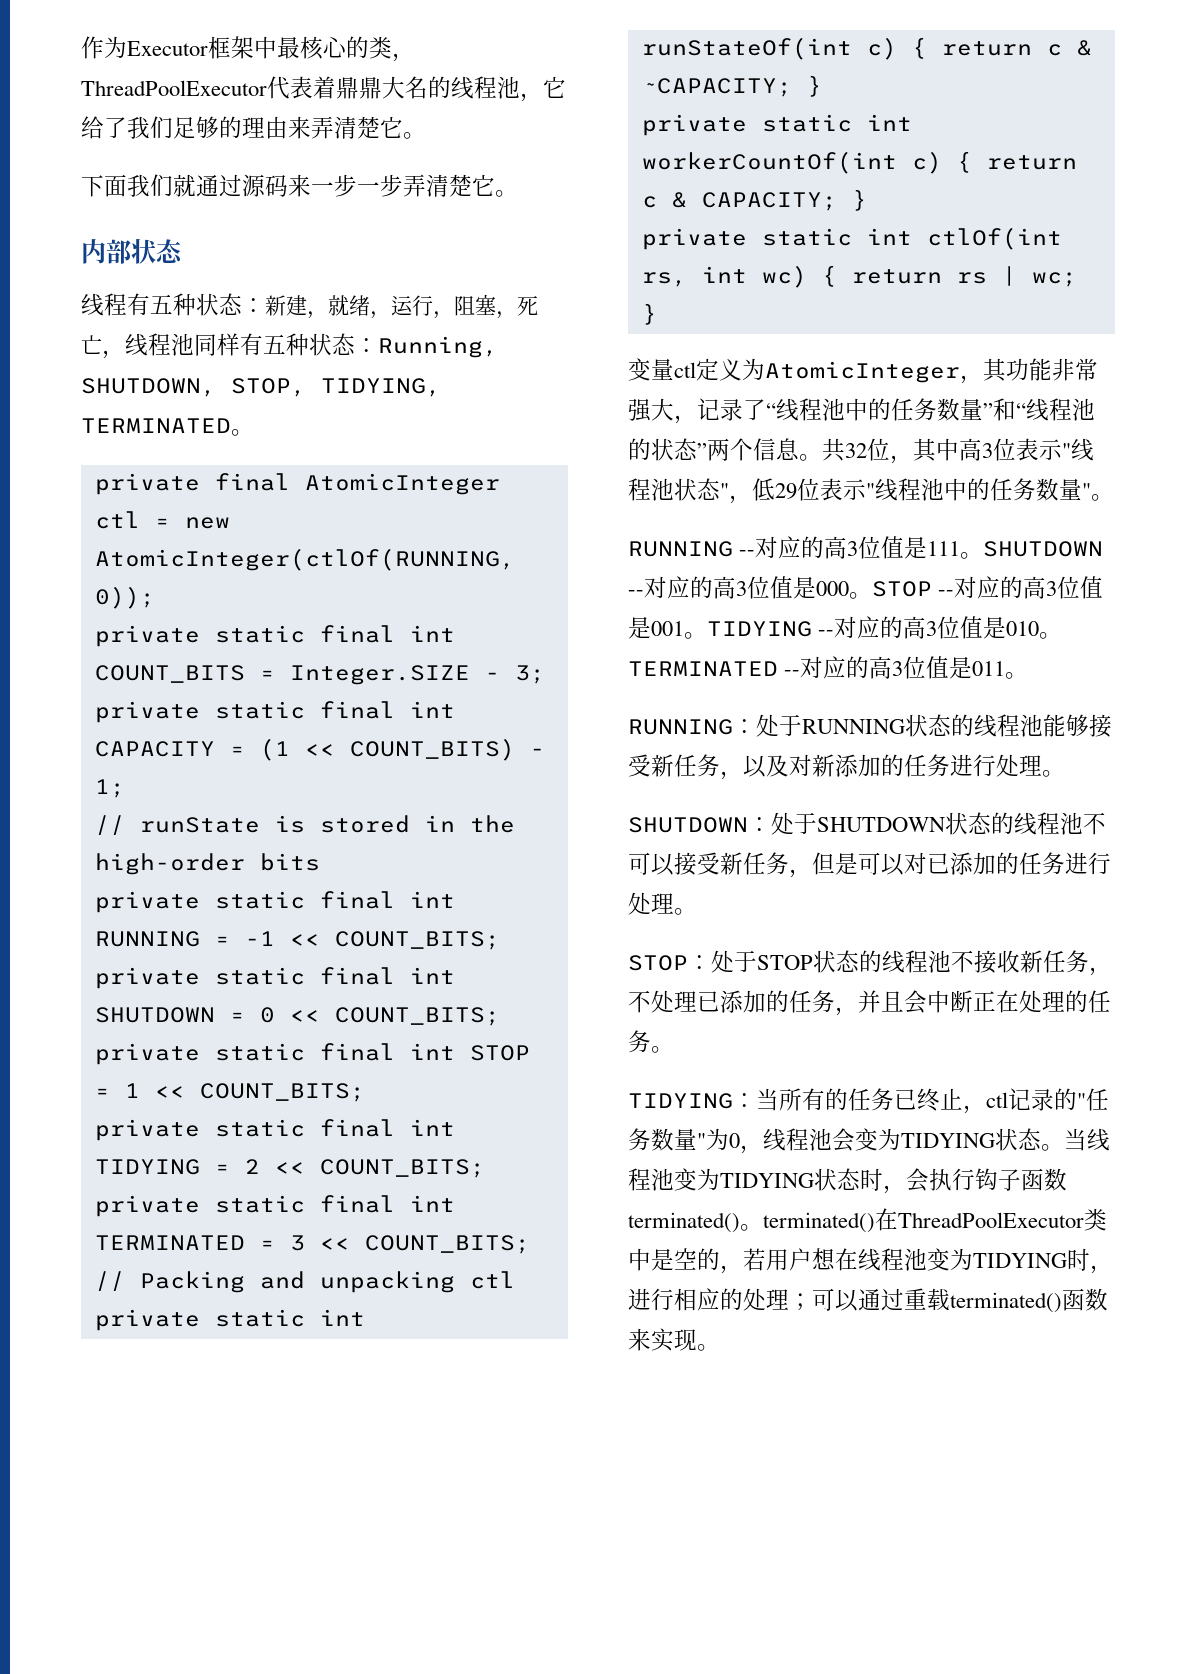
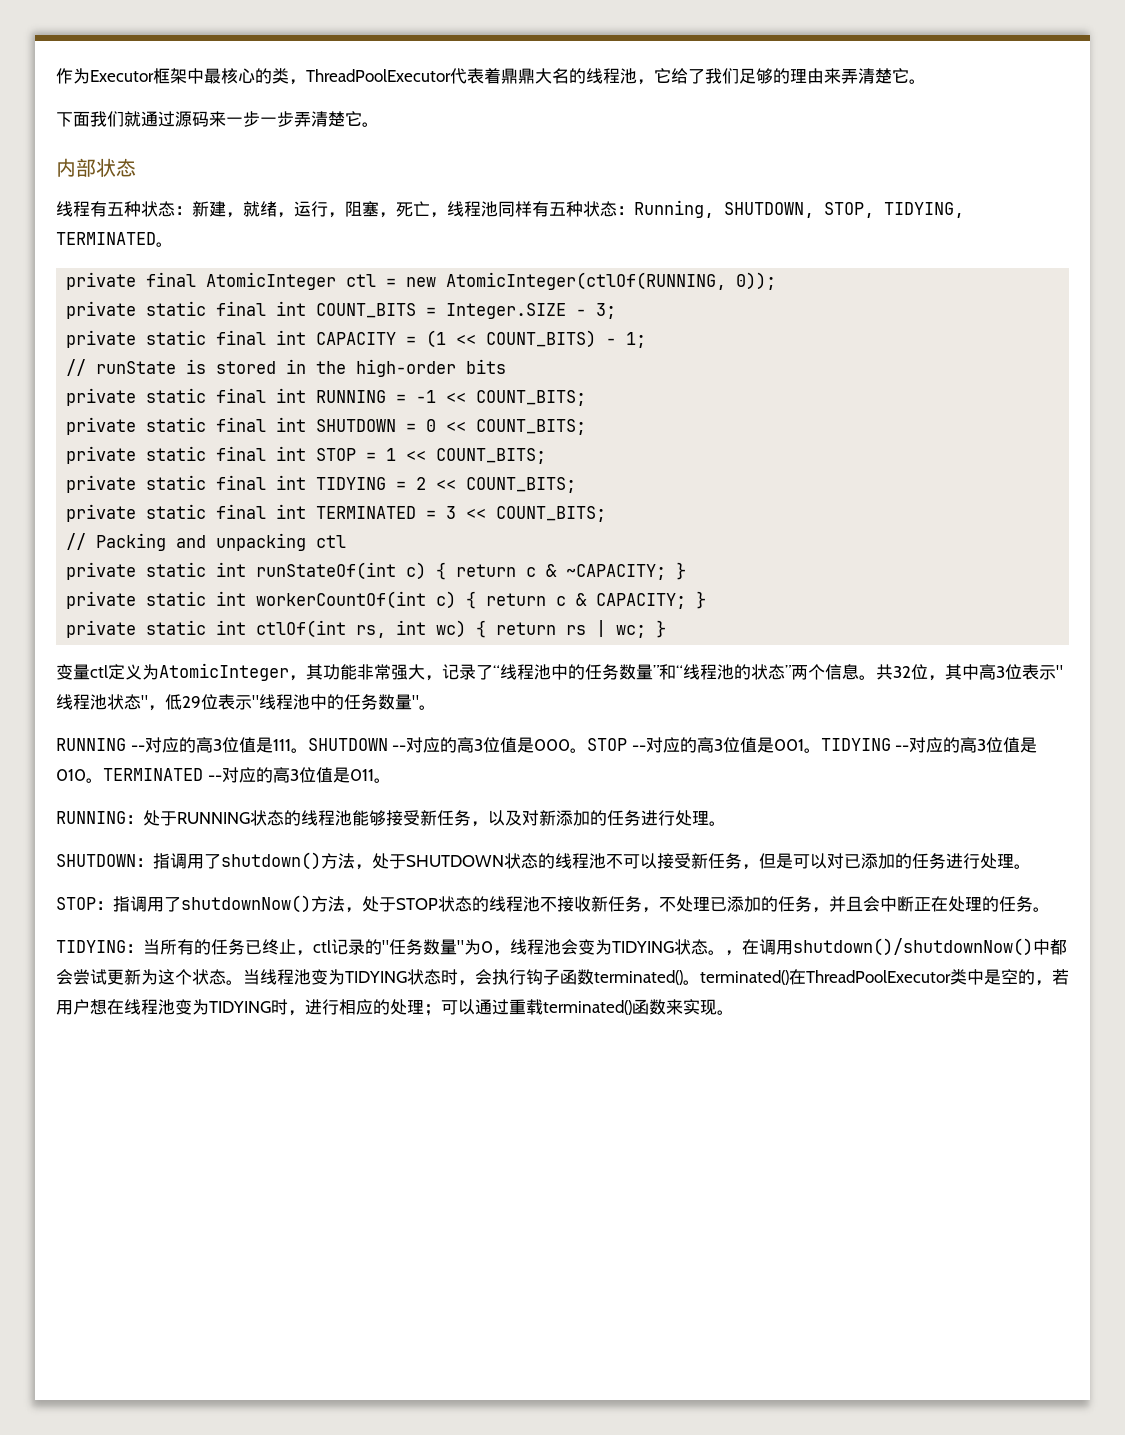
(771, 824) none -> [153,852,372,870] 指调用了shutdown()方法，
(711, 962) none -> [113,895,362,913] 指调用了shutdownNow()方法，
(1064, 1147) none -> [725,938,1067,956] [56,969,243,985] ，在调用shutdown()/shutdownNow()中都会尝试更新为这个状态。

